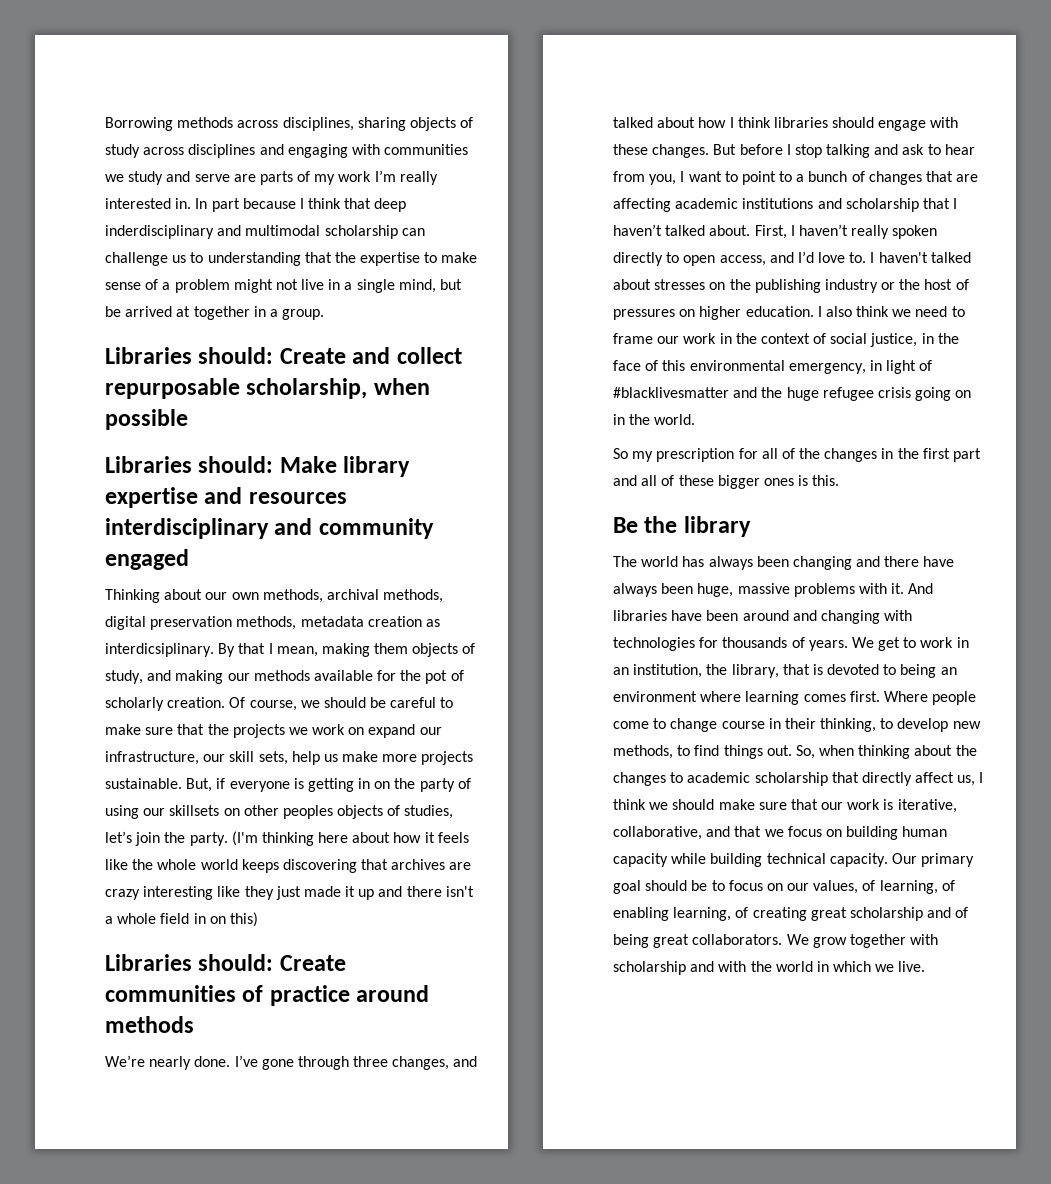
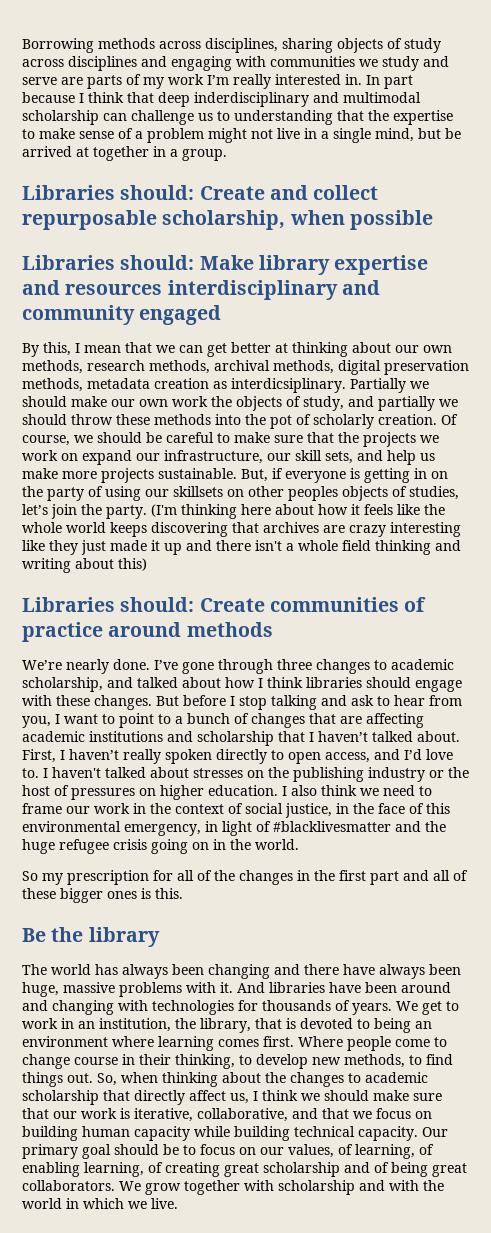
[105,589,160,603] Thinking -> [22,342,348,357] By this, I mean that we can get better at thinking
(323, 596) none -> [87,360,210,374] research methods,
[218,643,476,657] [105,670,397,684] By that I mean, making them objects of study, and making our methods available for -> [350,378,429,393] [22,396,458,411] [22,414,241,425] Partially we should make our own work the objects of study, and partially we should throw these methods into
(288, 758) none -> [357,450,383,461] and
[193,913,226,924] in on -> [375,540,461,555] [22,558,114,573] thinking and writing about
[392,1056,450,1070] changes, -> [316,659,454,674] [22,677,103,692] changes to academic scholarship,

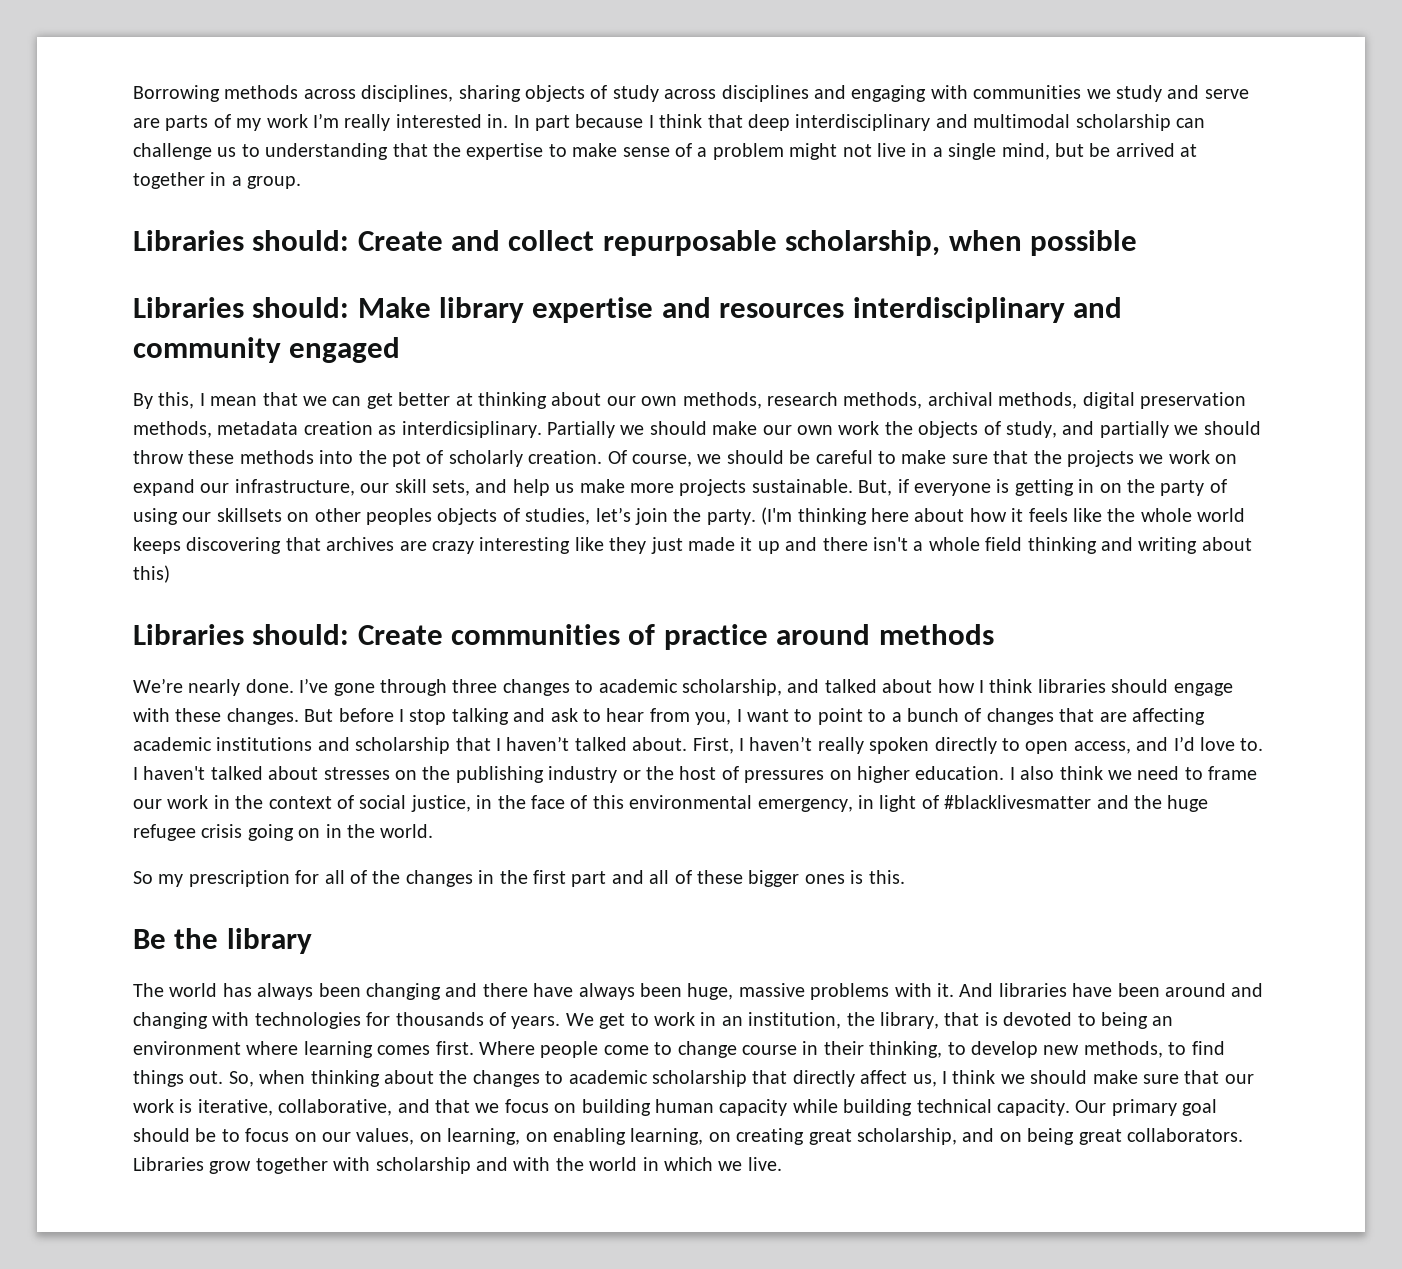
[194,92,309,107] inderdisciplinary -> [795,114,931,131] interdisciplinary
[338,1144,434,1159] of learning, of -> [419,1128,548,1145] on learning, on
[148,1162,163,1173] of -> [708,1132,731,1142] on
[263,1162,389,1177] scholarship and of -> [856,1128,1022,1145] scholarship, and on
[119,1181,141,1191] We -> [133,1157,204,1171] Libraries

